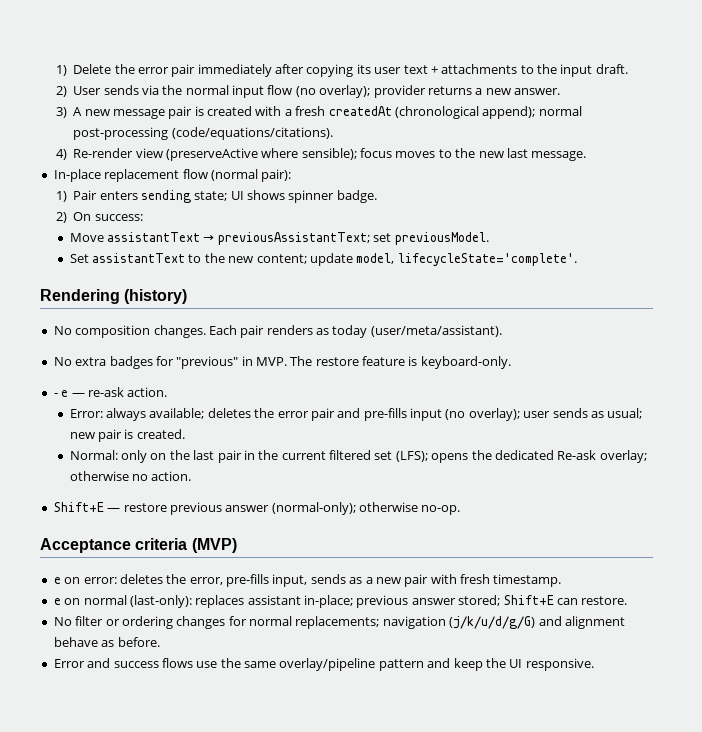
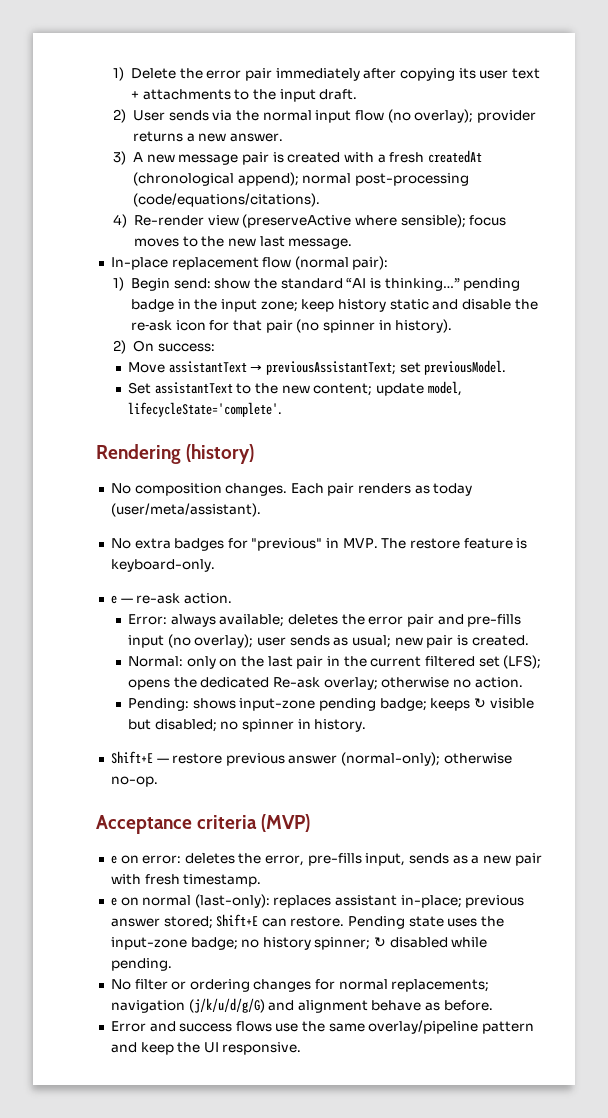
[73,190,377,203] Pair enters sending state; UI shows spinner badge. -> [131,278,521,291] [131,299,538,312] [131,319,453,333] Begin send: show the standard “AI is thinking…” pending badge in the input zone; keep history static and disable the re‑ask icon for that pair (no spinner in history).
[53,393,58,397] - -> (215, 565) none
(192, 476) none -> [128,698,534,711] [128,719,367,732] // Pending: shows input-zone pending badge; keeps ↻ visible but disabled; no spinner in history.
(628, 600) none -> [348,916,505,929] [110,937,488,950] [110,958,172,971] Pending state uses the input-zone badge; no history spinner; ↻ disabled while pending.

